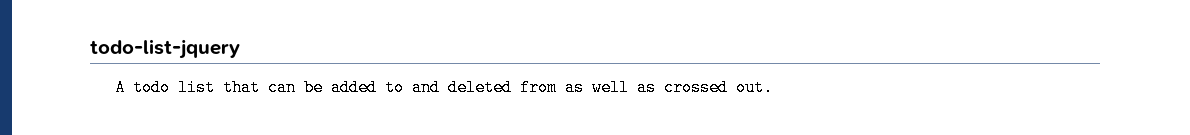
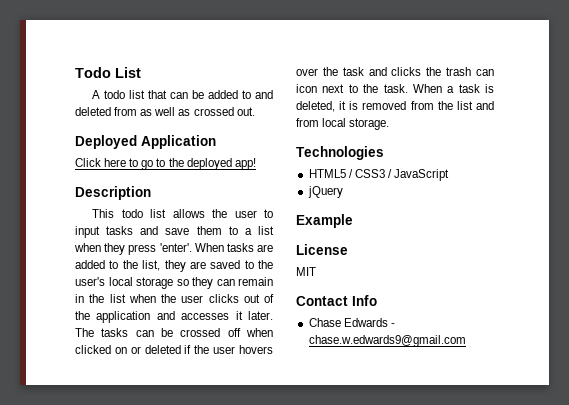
[90,39,240,59] todo-list-jquery -> [75,67,141,78] Todo List
(773, 87) none -> [75,135,216,149] [75,158,256,170] [75,186,151,200] [92,209,273,218] [75,226,274,238] [74,243,273,255] [75,260,273,272] [75,277,273,289] [75,294,274,303] [75,311,273,323] [75,328,273,337] [75,345,273,354] [296,67,494,76] [296,84,494,93] [296,101,494,112] [296,118,390,130] [296,146,384,160] [308,169,450,181] [307,186,343,198] [296,214,353,228] [296,244,348,255] [296,267,316,276] [296,295,377,306] [308,318,395,327] [308,335,466,347] // Deployed Application // Click here to go to the deployed app! // Description // This todo list allows the user to input tasks and save them to a list when they press 'enter'. When tasks are added to the list, they are saved to the user's local storage so they can remain in the list when the user clicks out of the application and accesses it later. The tasks can be crossed off when clicked on or deleted if the user hovers over the task and clicks the trash can icon next to the task. When a task is deleted, it is removed from the list and from local storage. // Technologies // HTML5 / CSS3 / JavaScript // jQuery // Example // License // MIT // Contact Info // Chase Edwards - chase.w.edwards9@gmail.com

